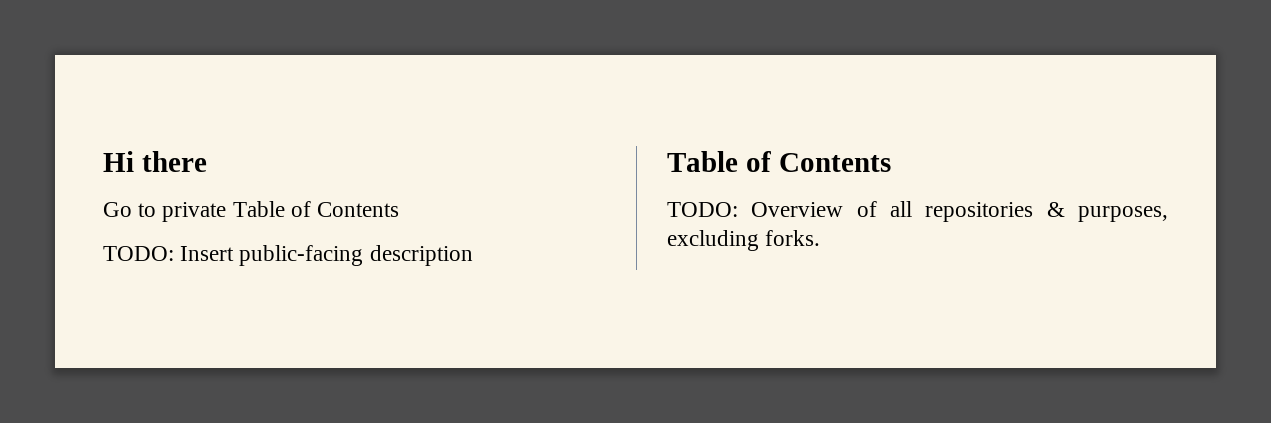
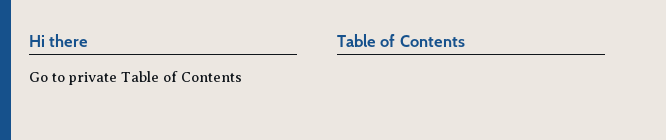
[103,245,473,266] [667,151,891,172] [667,201,1168,222] [667,230,821,251] // TODO: Insert public-facing description // Table of Contents // TODO: Overview of all repositories & purposes, excluding forks. -> [337,34,465,47] // Table of Contents

